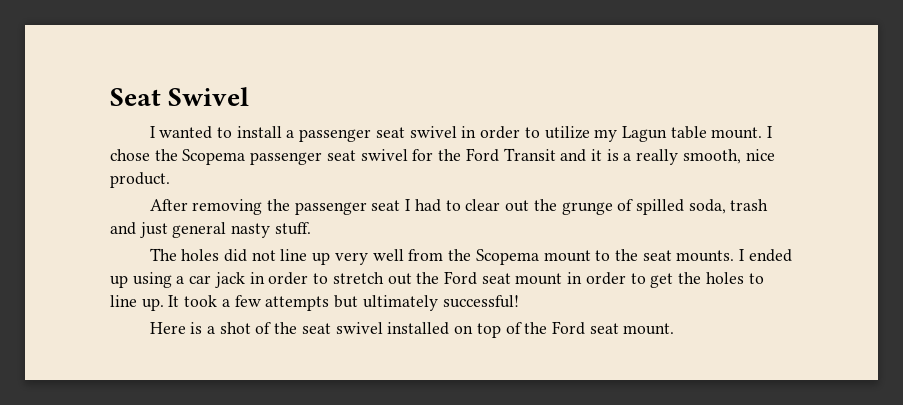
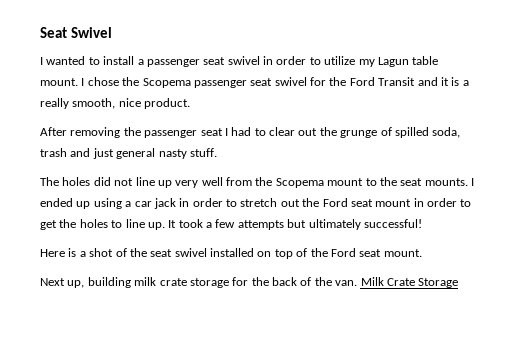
(675, 329) none -> [40,277,459,288] // Next up, building milk crate storage for the back of the van. Milk Crate Storage

